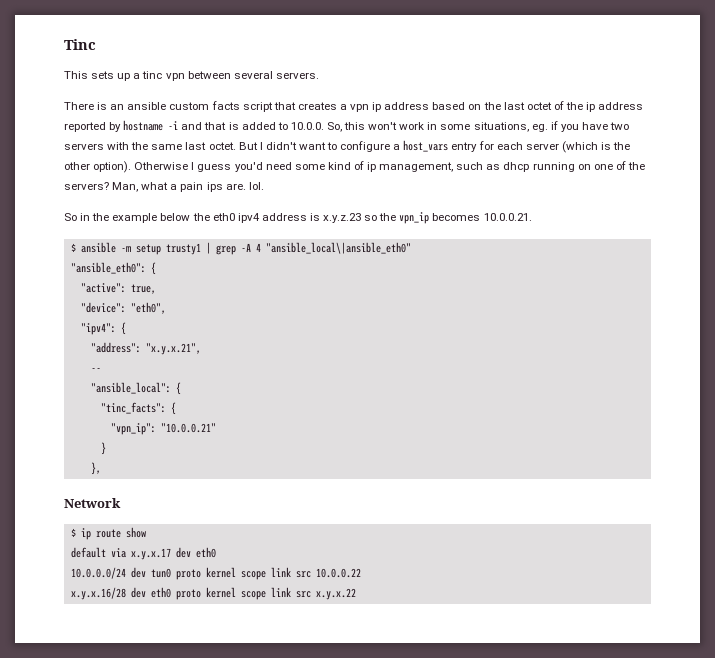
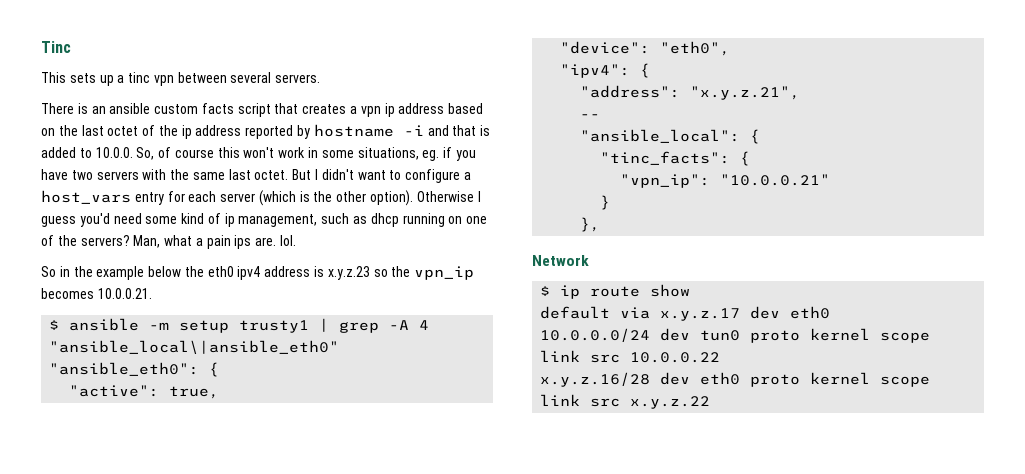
(342, 127) none -> [158,147,214,158] of course
[145,343,201,355] "x.y.x.21", -> [690,86,801,100] "x.y.z.21",
[130,548,171,560] x.y.x.17 -> [660,308,741,321] x.y.z.17
[70,587,126,600] x.y.x.16/28 -> [540,372,651,387] x.y.z.16/28
[315,588,356,600] x.y.x.22 -> [630,396,711,409] x.y.z.22

